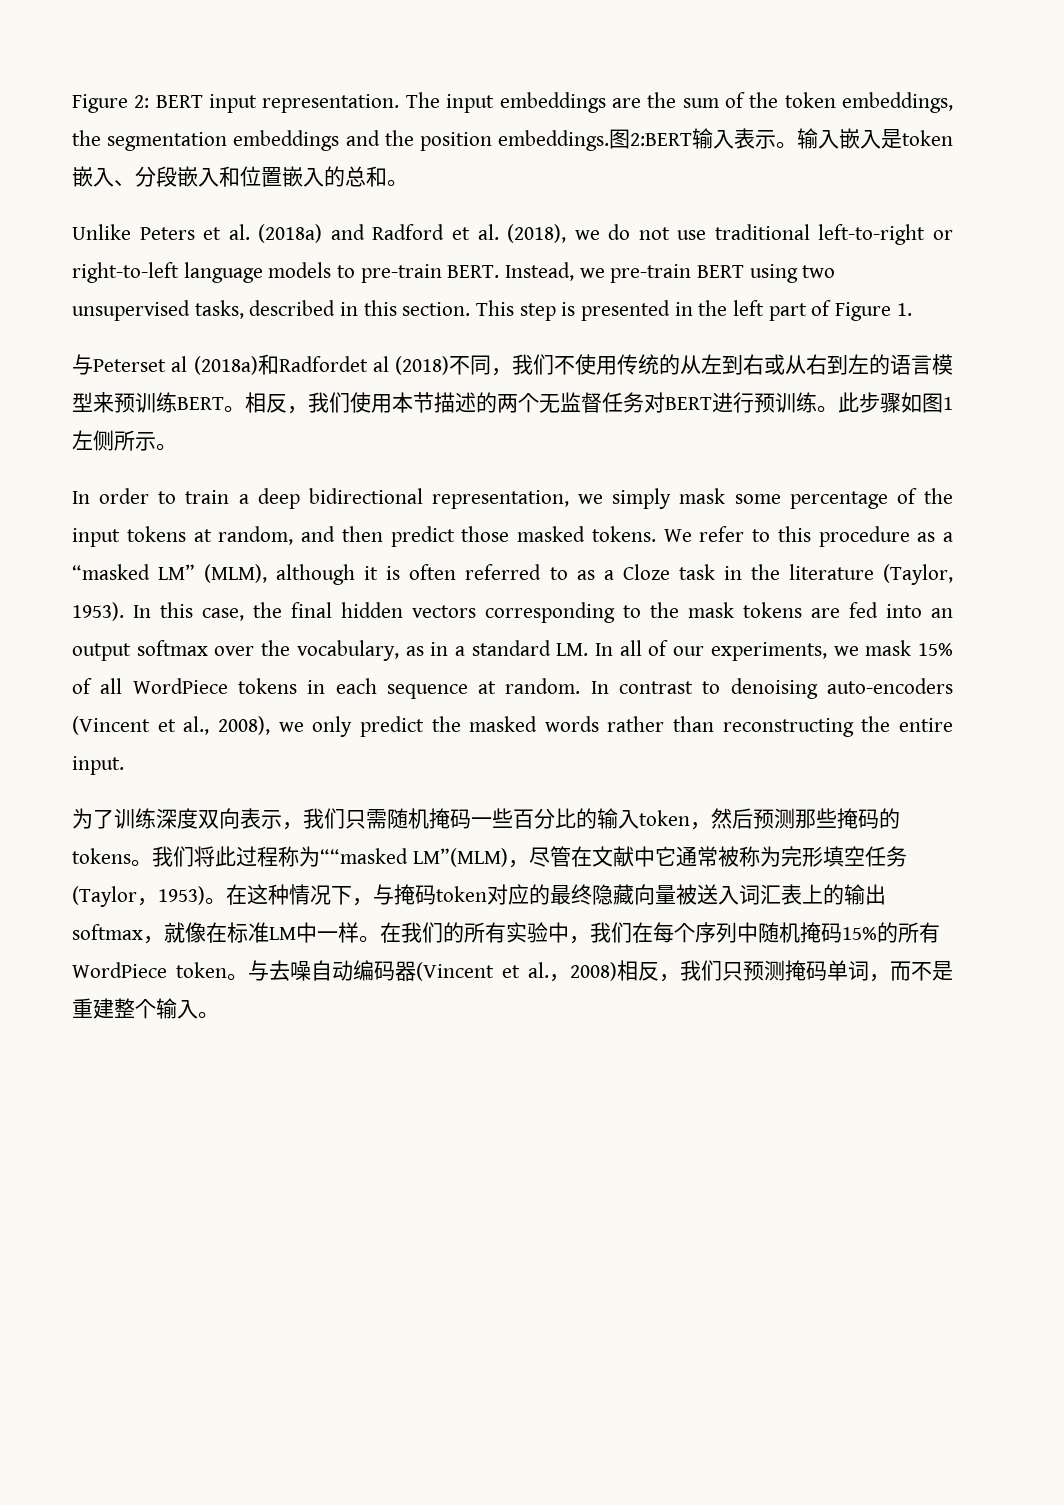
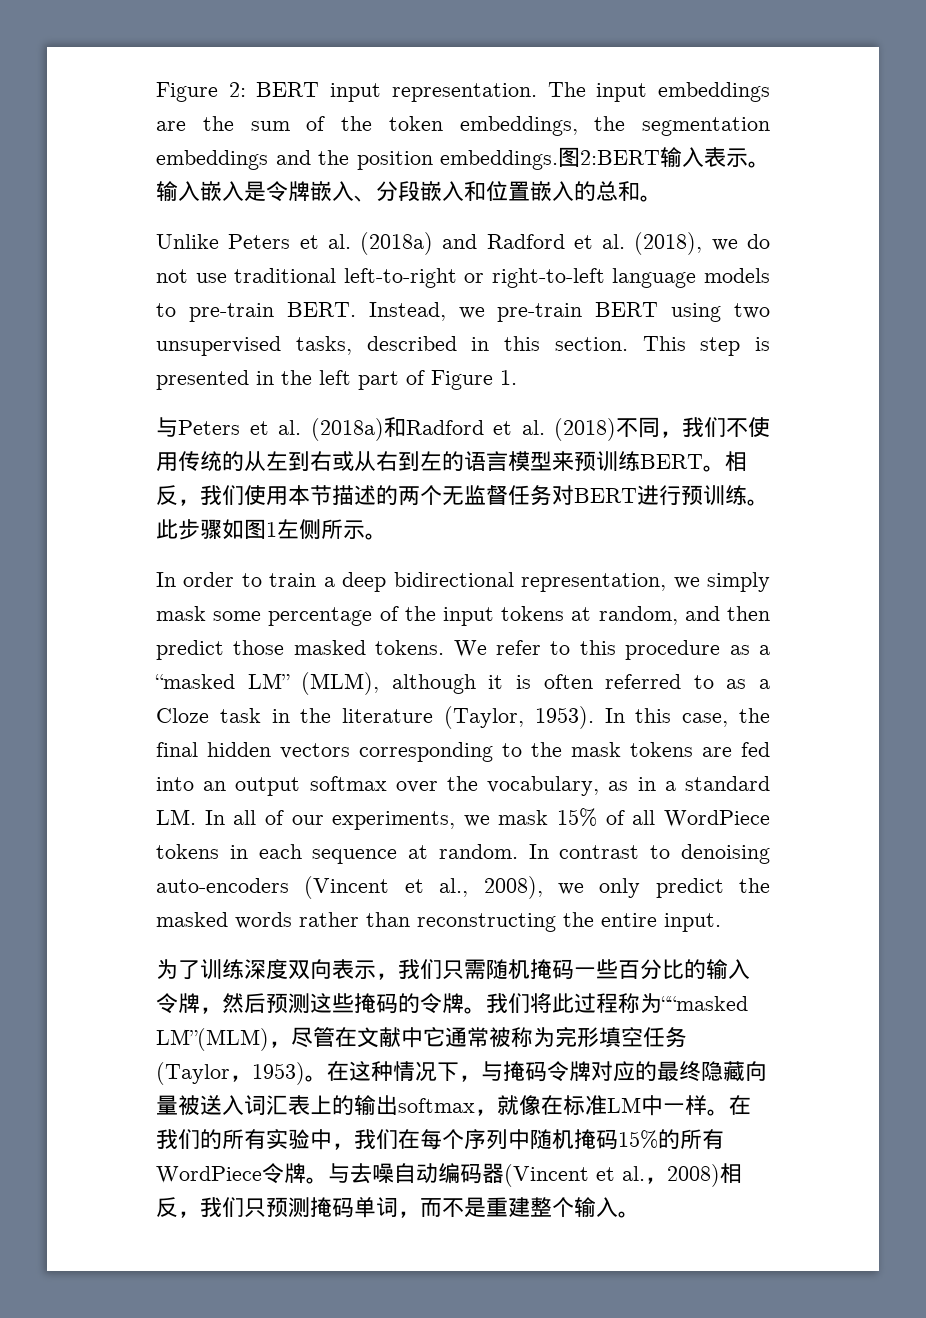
[902,130,954,146] token -> [266,181,310,202] 令牌
[93,354,389,375] Peterset al (2018a)和Radfordet al -> [178,417,545,441] Peters et al. (2018a)和Radford et al.
[639,810,690,826] token -> [156,993,200,1014] 令牌
[795,809,816,829] 那 -> [310,993,332,1013] 这
[72,848,131,864] tokens -> [420,993,464,1014] 令牌
[436,886,487,902] token -> [547,1061,591,1082] 令牌
[176,962,227,978] token -> [262,1163,306,1184] 令牌

